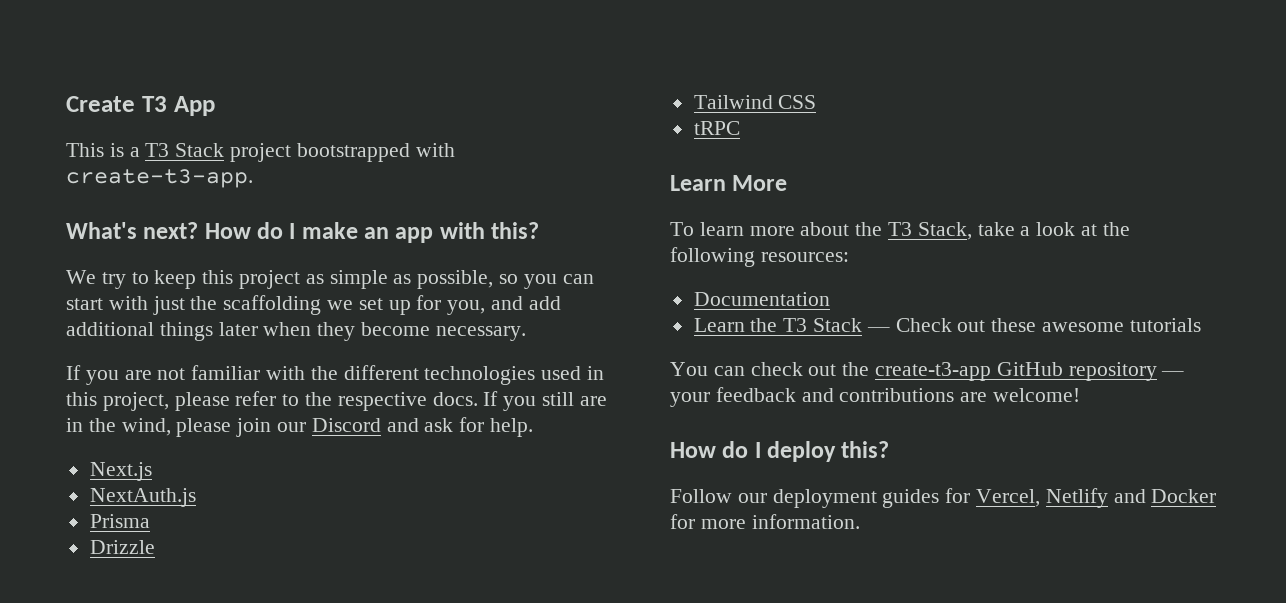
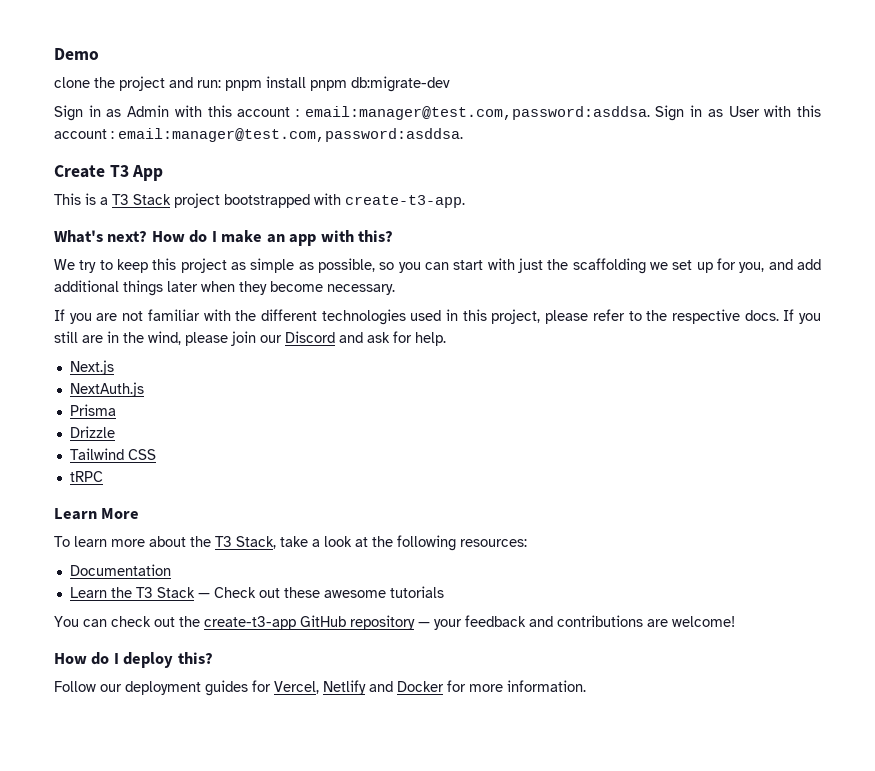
(66, 104) none -> [54,48,99,60] [54,76,450,92] [54,105,821,121] [54,128,463,142] Demo // clone the project and run: pnpm install pnpm db:migrate-dev // Sign in as Admin with this account : email:manager@test.com,password:asddsa. Sign in as User with this account : email:manager@test.com,password:asddsa. //

